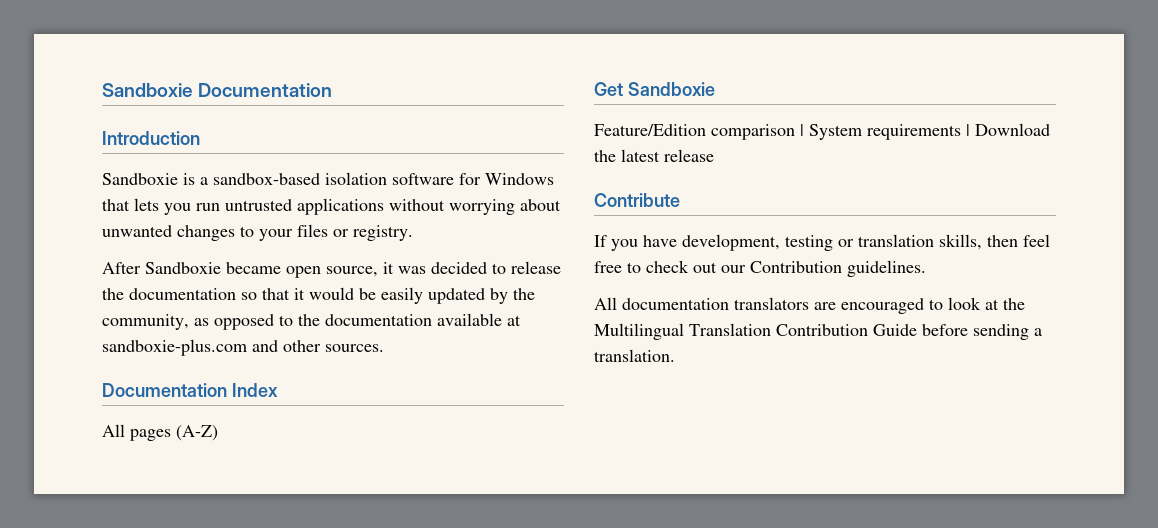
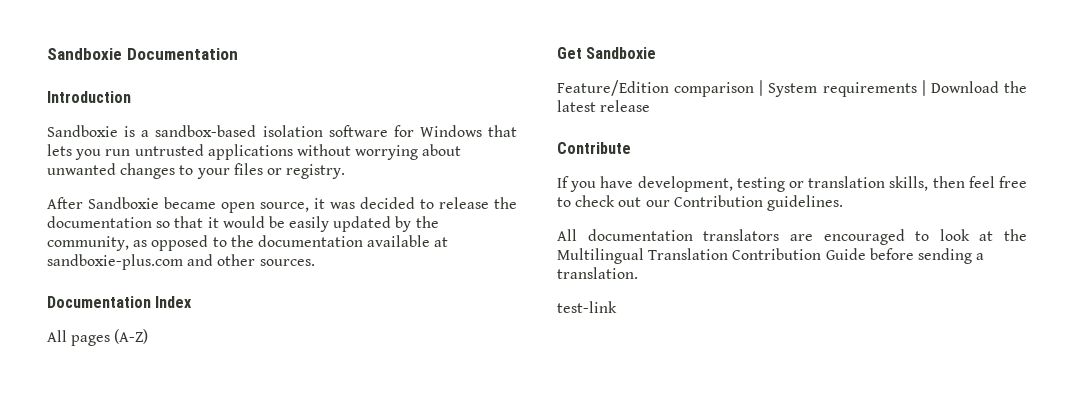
(675, 355) none -> [557,301,617,313] // test-link

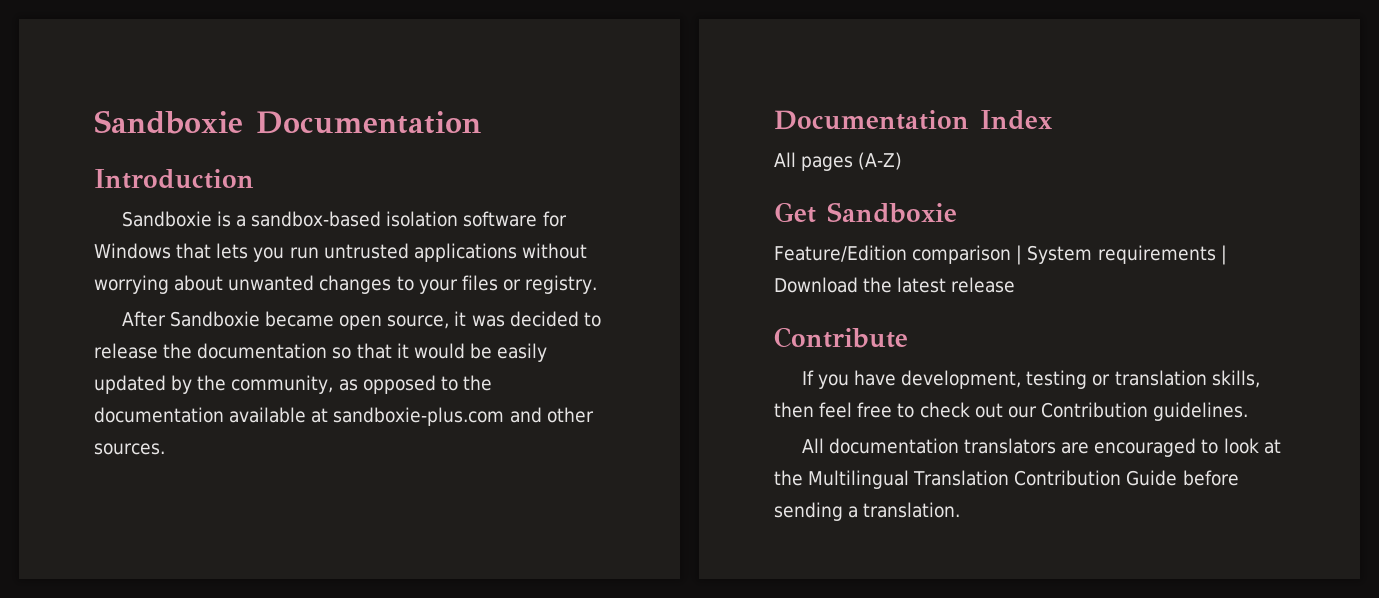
[557,301,617,313] // test-link -> (961, 510) none

